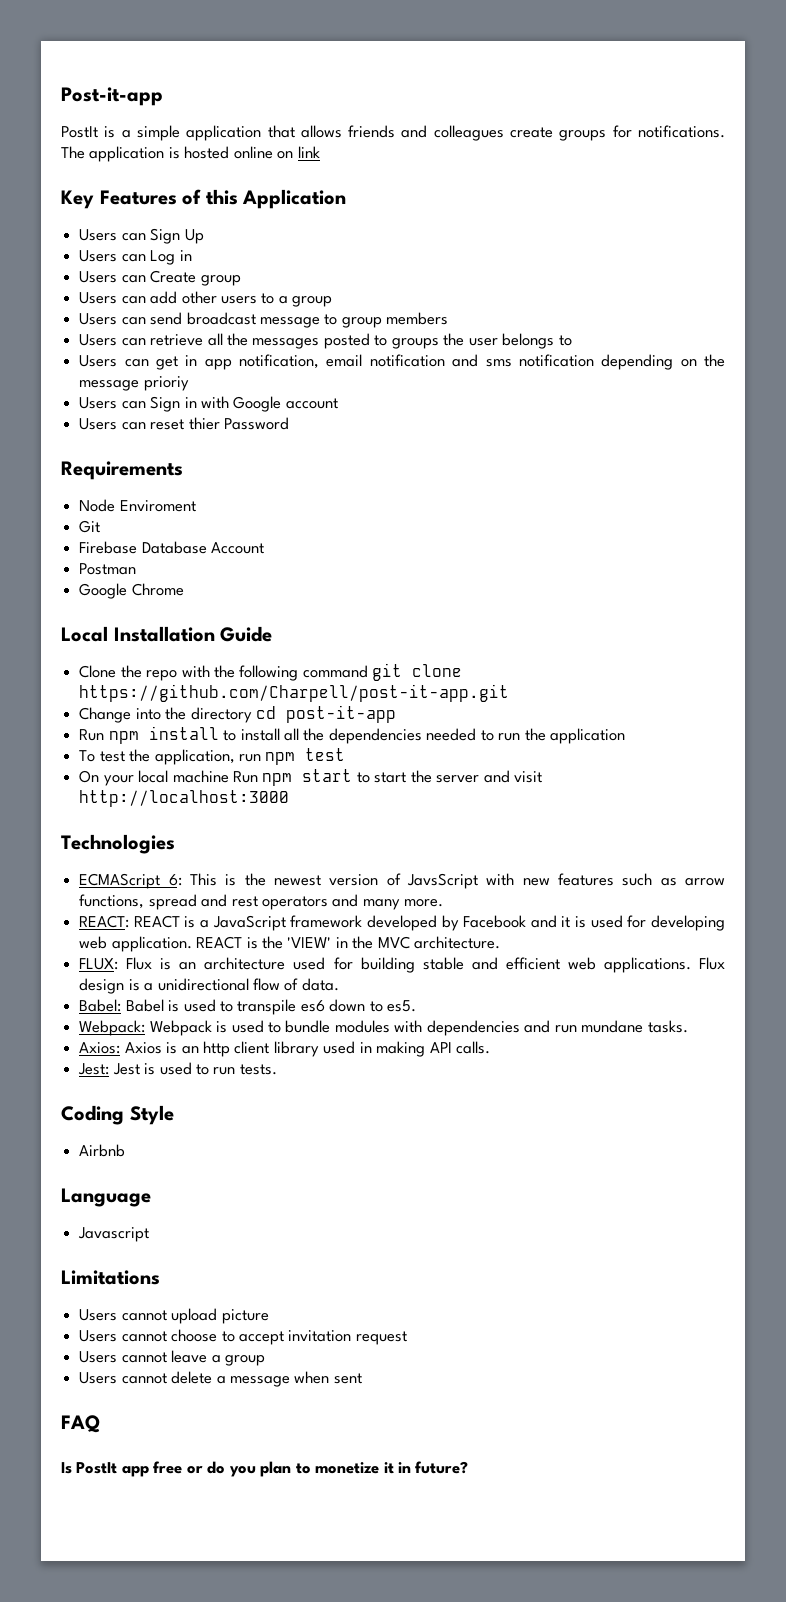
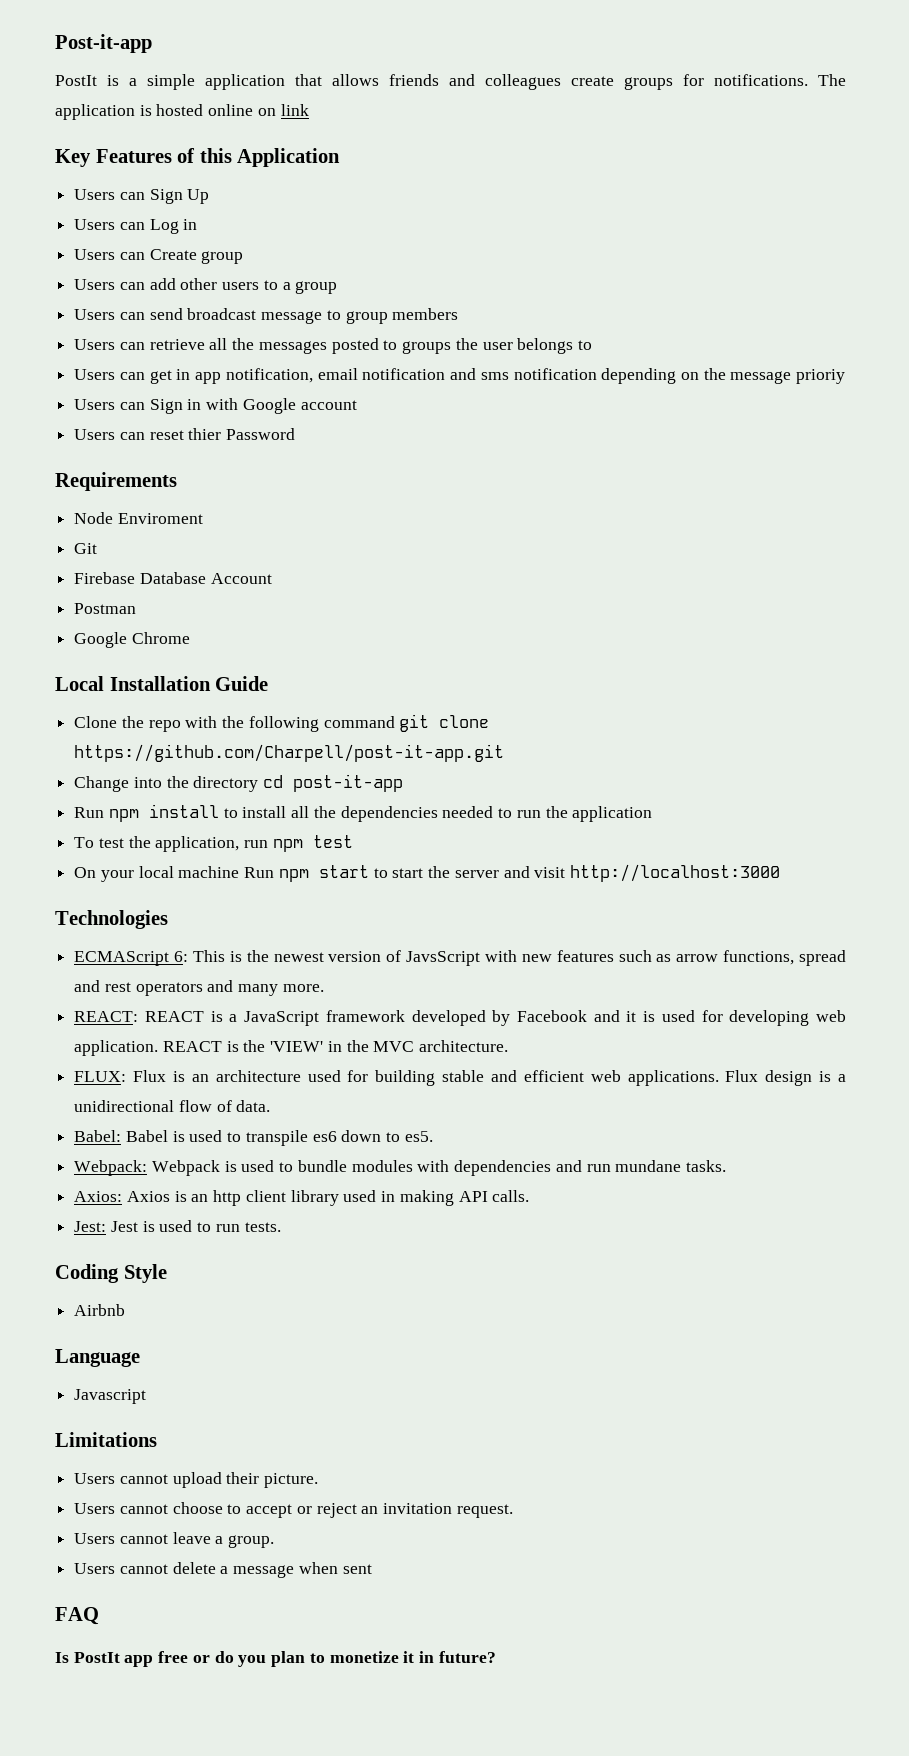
[221,1309,269,1324] picture -> [226,1472,319,1488] their picture.
[288,1330,407,1345] invitation request -> [296,1503,513,1518] or reject an invitation request.
[224,1355,265,1366] group -> [228,1535,275,1548] group.

